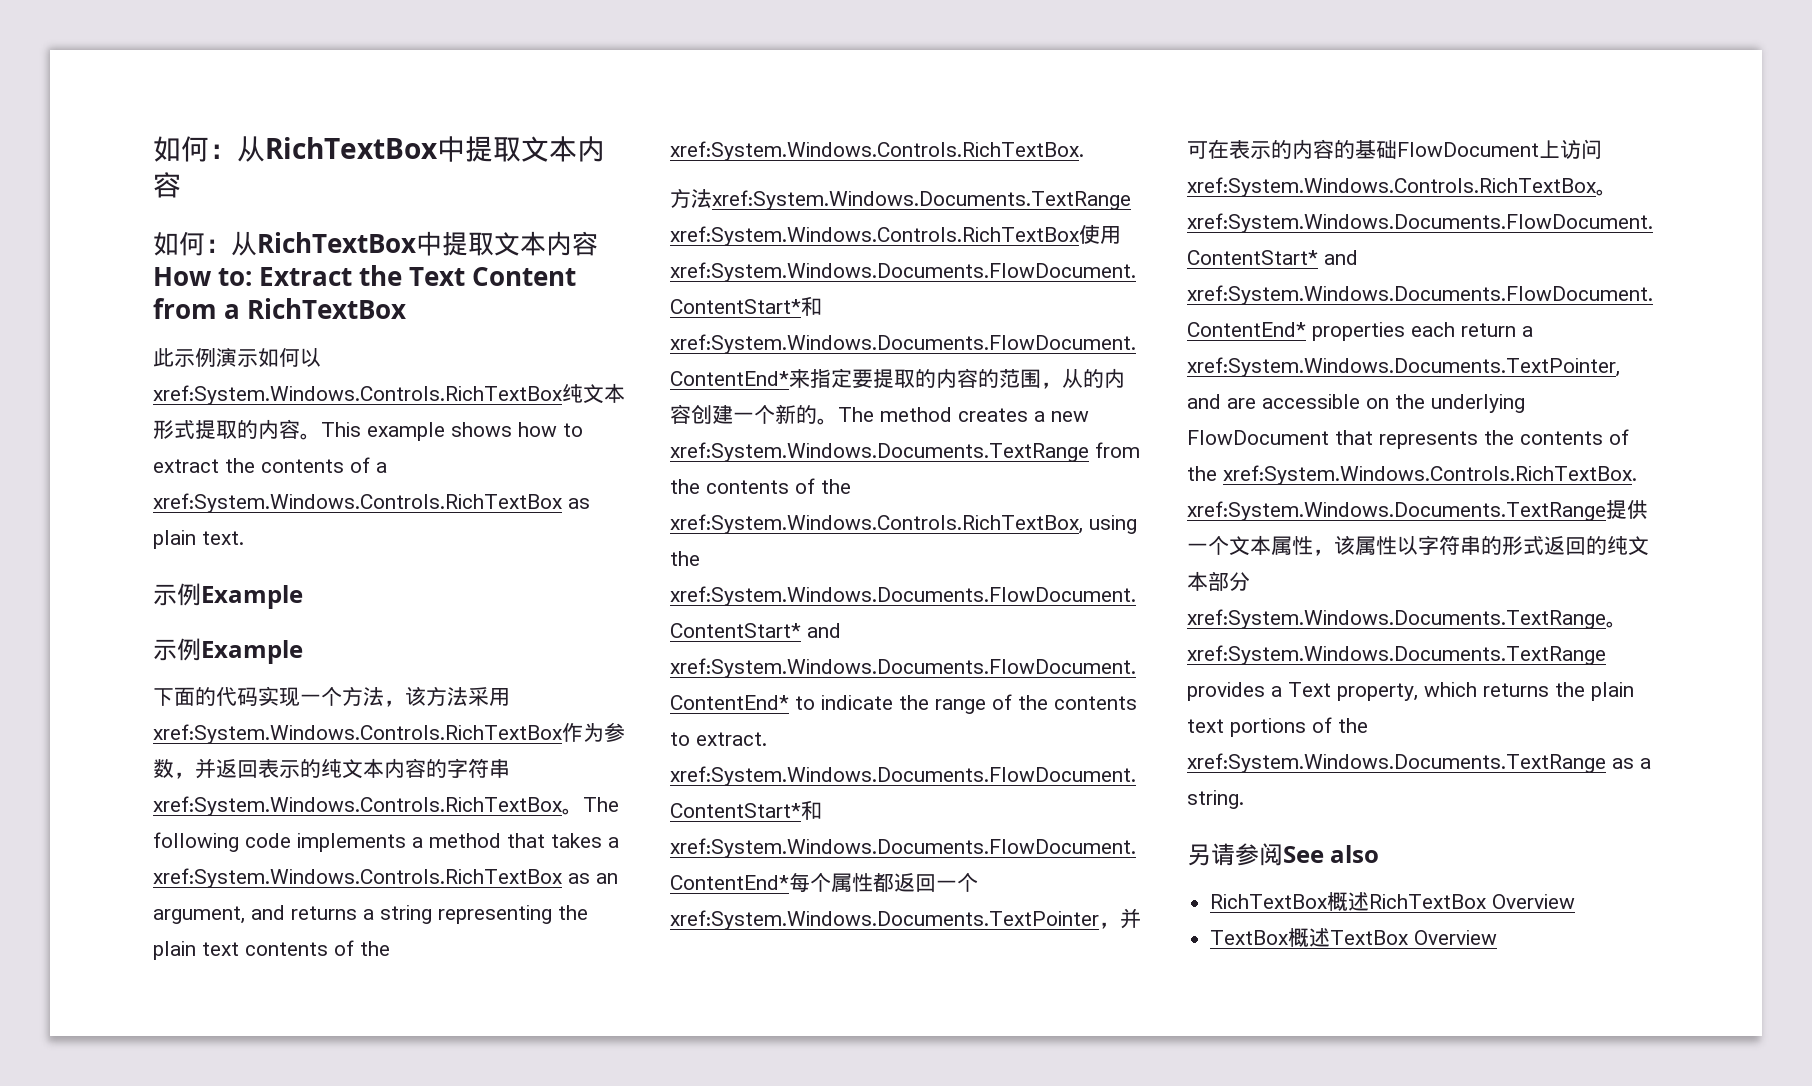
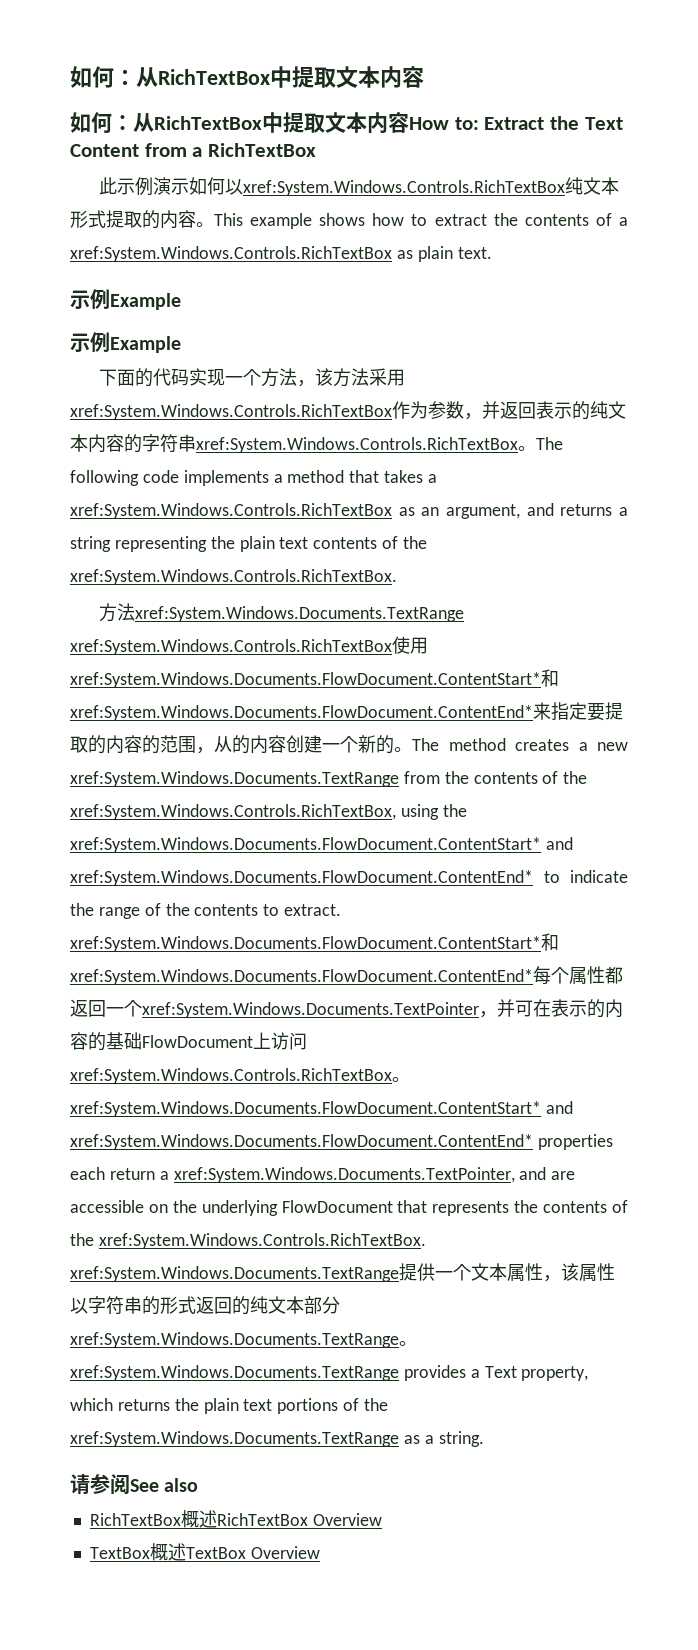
[1187,844,1211,866] 另 -> (484, 1439) none

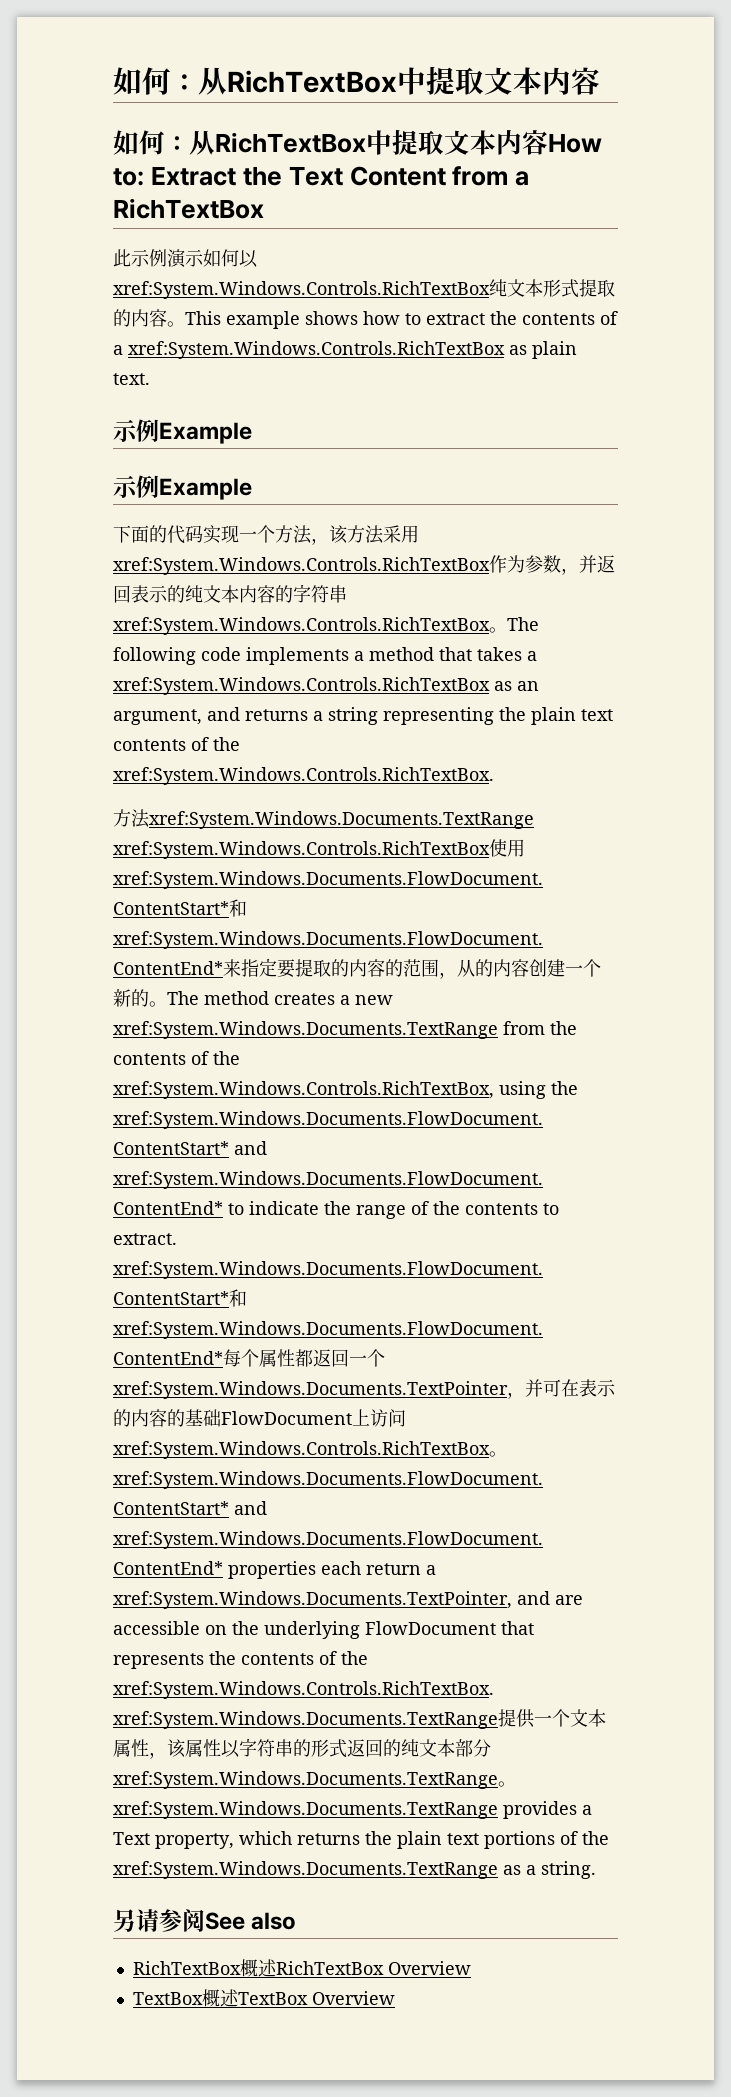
(484, 1439) none -> [113,1909,136,1932] 另

